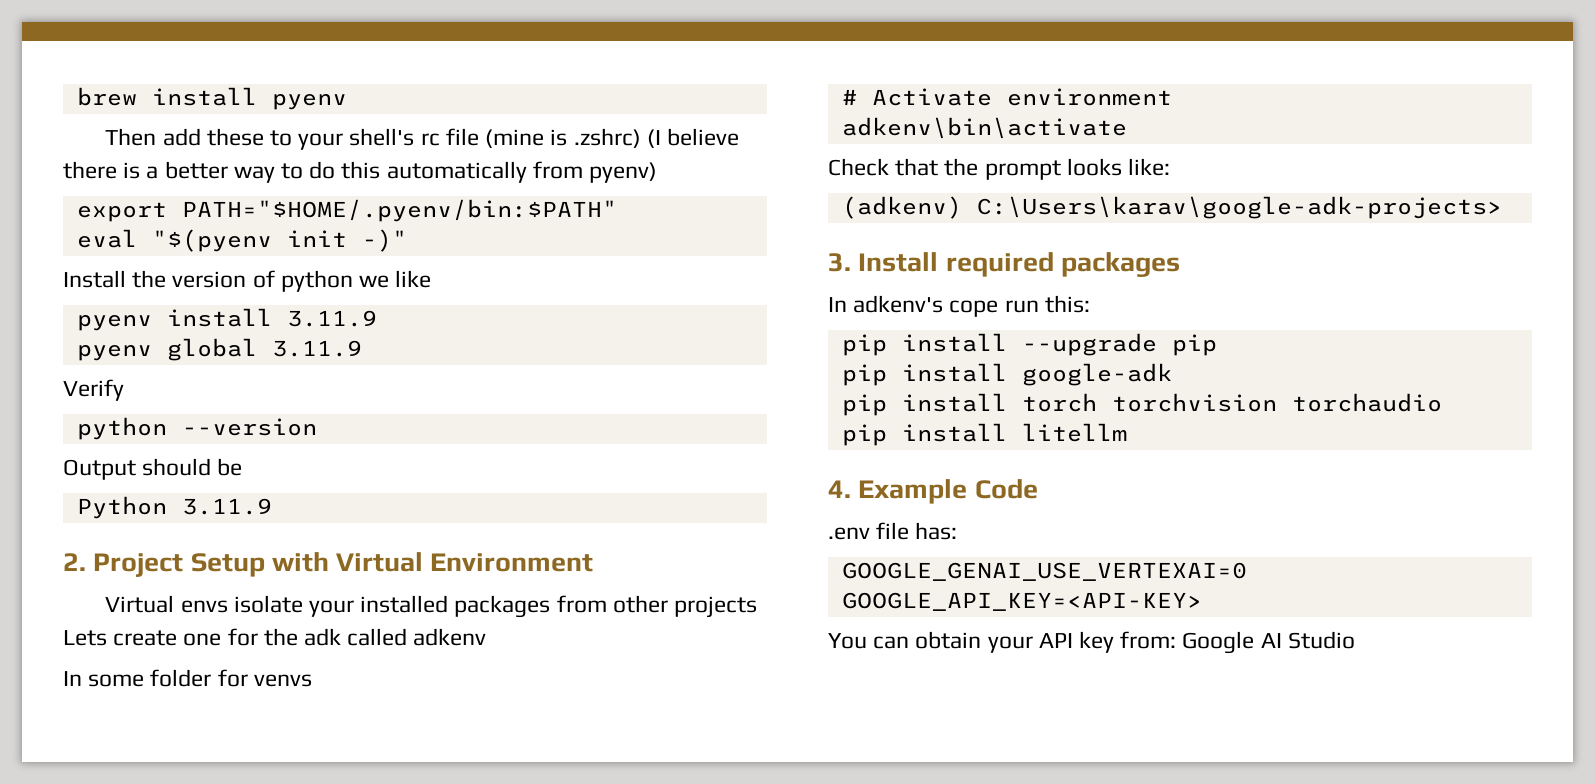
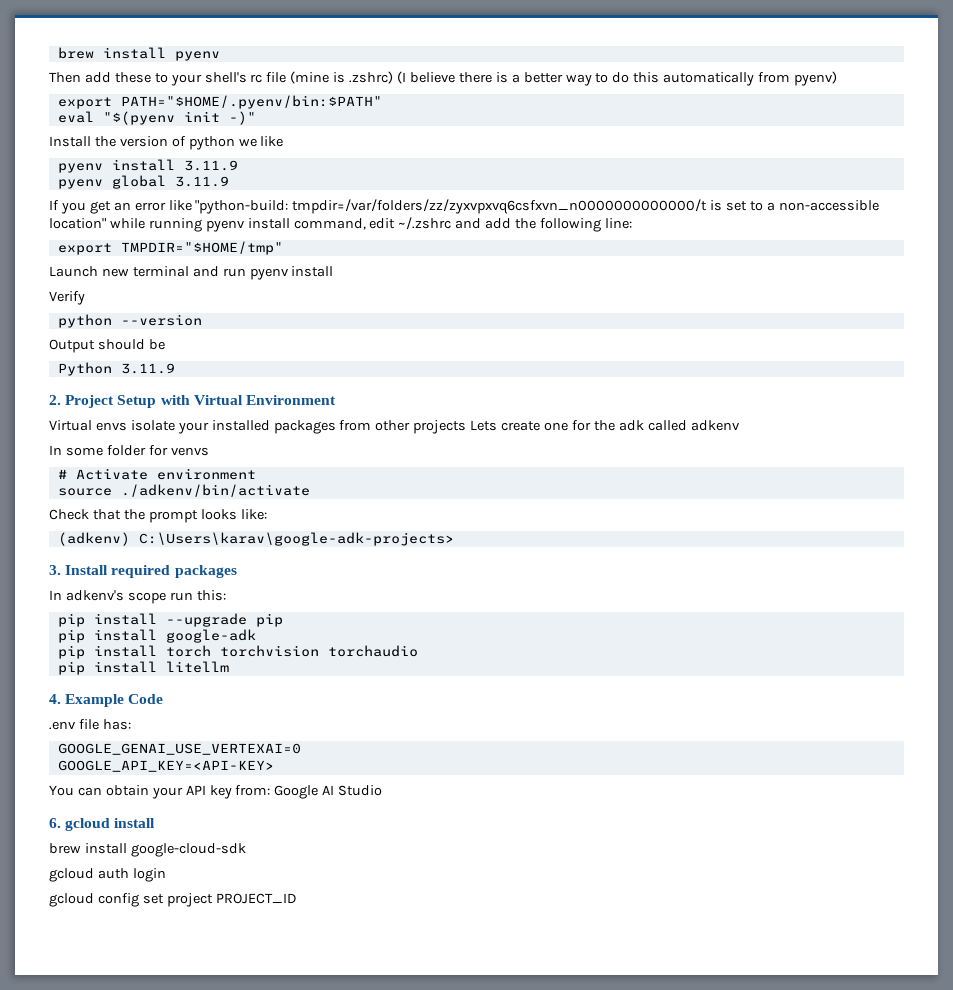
(362, 348) none -> [49,199,879,214] [49,217,632,232] [57,241,283,255] [49,266,334,280] // If you get an error like "python-build: tmpdir=/var/folders/zz/zyxvpxvq6csfxvn_n0000000000000/t is set to a non-accessible location" while running pyenv install command, edit ~/.zshrc and add the following line: // export TMPDIR="$HOME/tmp" // Launch new terminal and run pyenv install
[841,117,1127,139] adkenv\bin\activate -> [57,484,310,497] source ./adkenv/bin/activate
[949,300,999,317] cope -> [127,592,166,604] scope
(1355, 640) none -> [49,818,156,831] [49,843,246,857] [49,868,166,882] [49,893,297,907] // 6. gcloud install // brew install google-cloud-sdk // gcloud auth login // gcloud config set project PROJECT_ID

